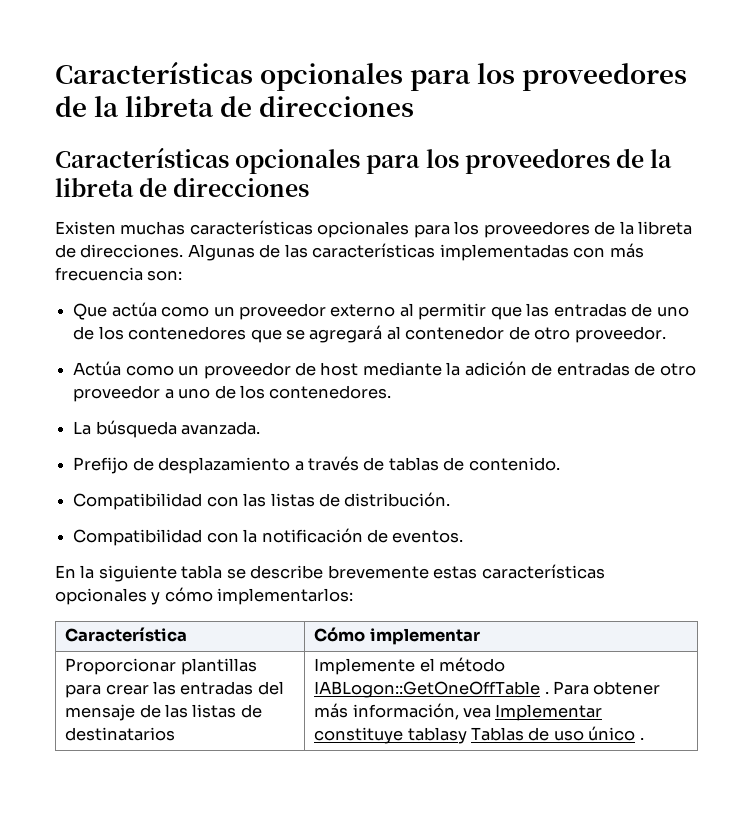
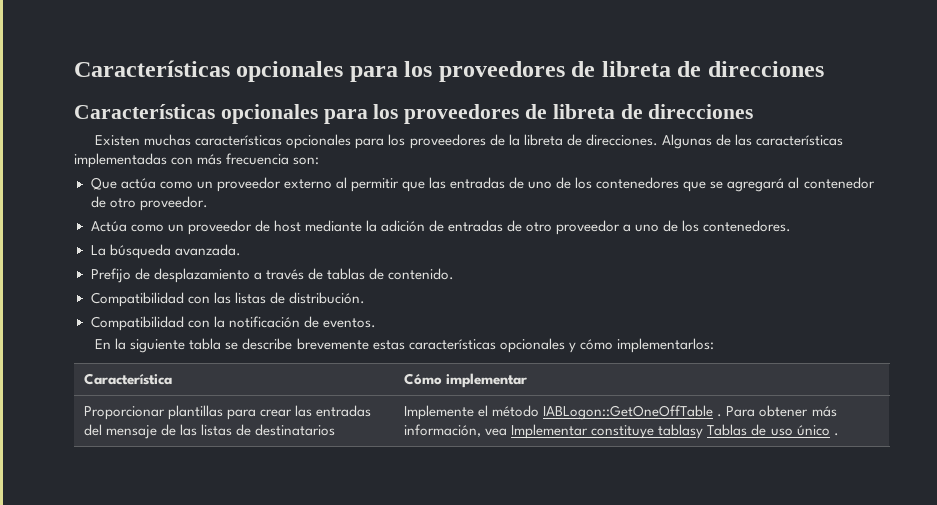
[55,62,688,91] [55,96,120,117] Características opcionales para los proveedores de la -> [74,60,596,82] Características opcionales para los proveedores de
[650,149,673,168] la -> (548, 111) none

